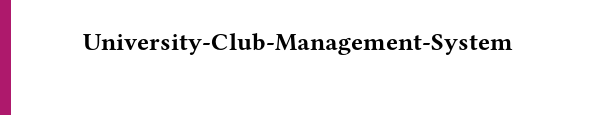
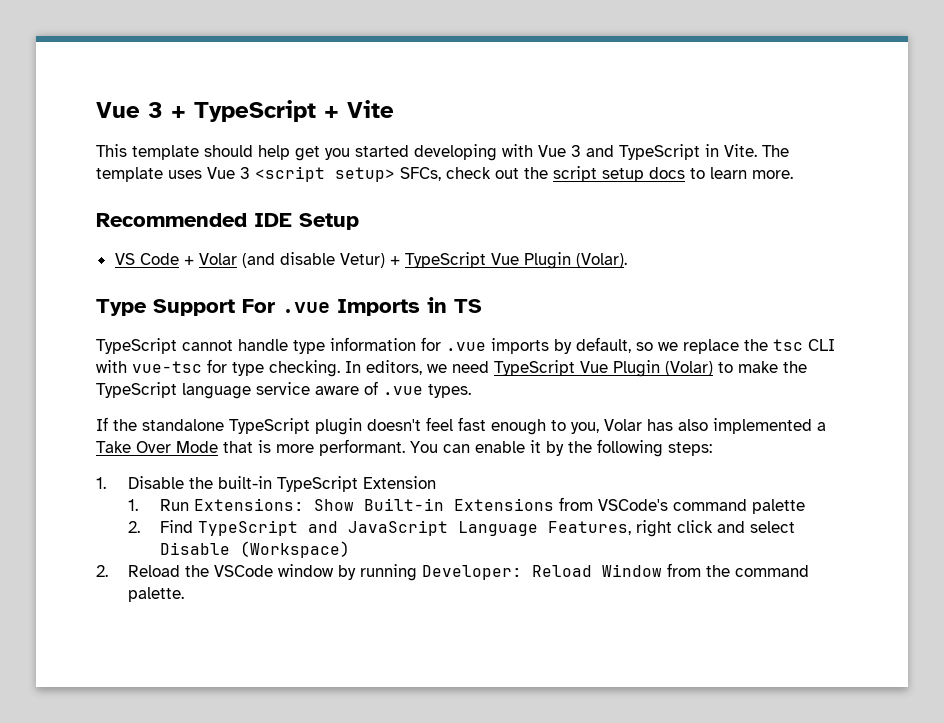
[83,33,513,55] University-Club-Management-System -> [96,100,394,122] [96,144,789,161] [96,166,793,182] [96,213,359,230] [114,252,627,269] [96,297,482,316] [96,337,835,354] [96,359,807,377] [96,381,471,399] [96,417,826,435] [96,439,712,457] [96,476,436,492] [127,497,805,514] [127,520,795,537] [159,541,350,558] [96,563,809,581] [127,587,184,602] Vue 3 + TypeScript + Vite // This template should help get you started developing with Vue 3 and TypeScript in Vite. The template uses Vue 3 <script setup> SFCs, check out the script setup docs to learn more. // Recommended IDE Setup // VS Code + Volar (and disable Vetur) + TypeScript Vue Plugin (Volar). // Type Support For .vue Imports in TS // TypeScript cannot handle type information for .vue imports by default, so we replace the tsc CLI with vue-tsc for type checking. In editors, we need TypeScript Vue Plugin (Volar) to make the TypeScript language service aware of .vue types. // If the standalone TypeScript plugin doesn't feel fast enough to you, Volar has also implemented a Take Over Mode that is more performant. You can enable it by the following steps: // 1. Disable the built-in TypeScript Extension // 1. Run Extensions: Show Built-in Extensions from VSCode's command palette // 2. Find TypeScript and JavaScript Language Features, right click and select Disable (Workspace) // 2. Reload the VSCode window by running Developer: Reload Window from the command palette.

